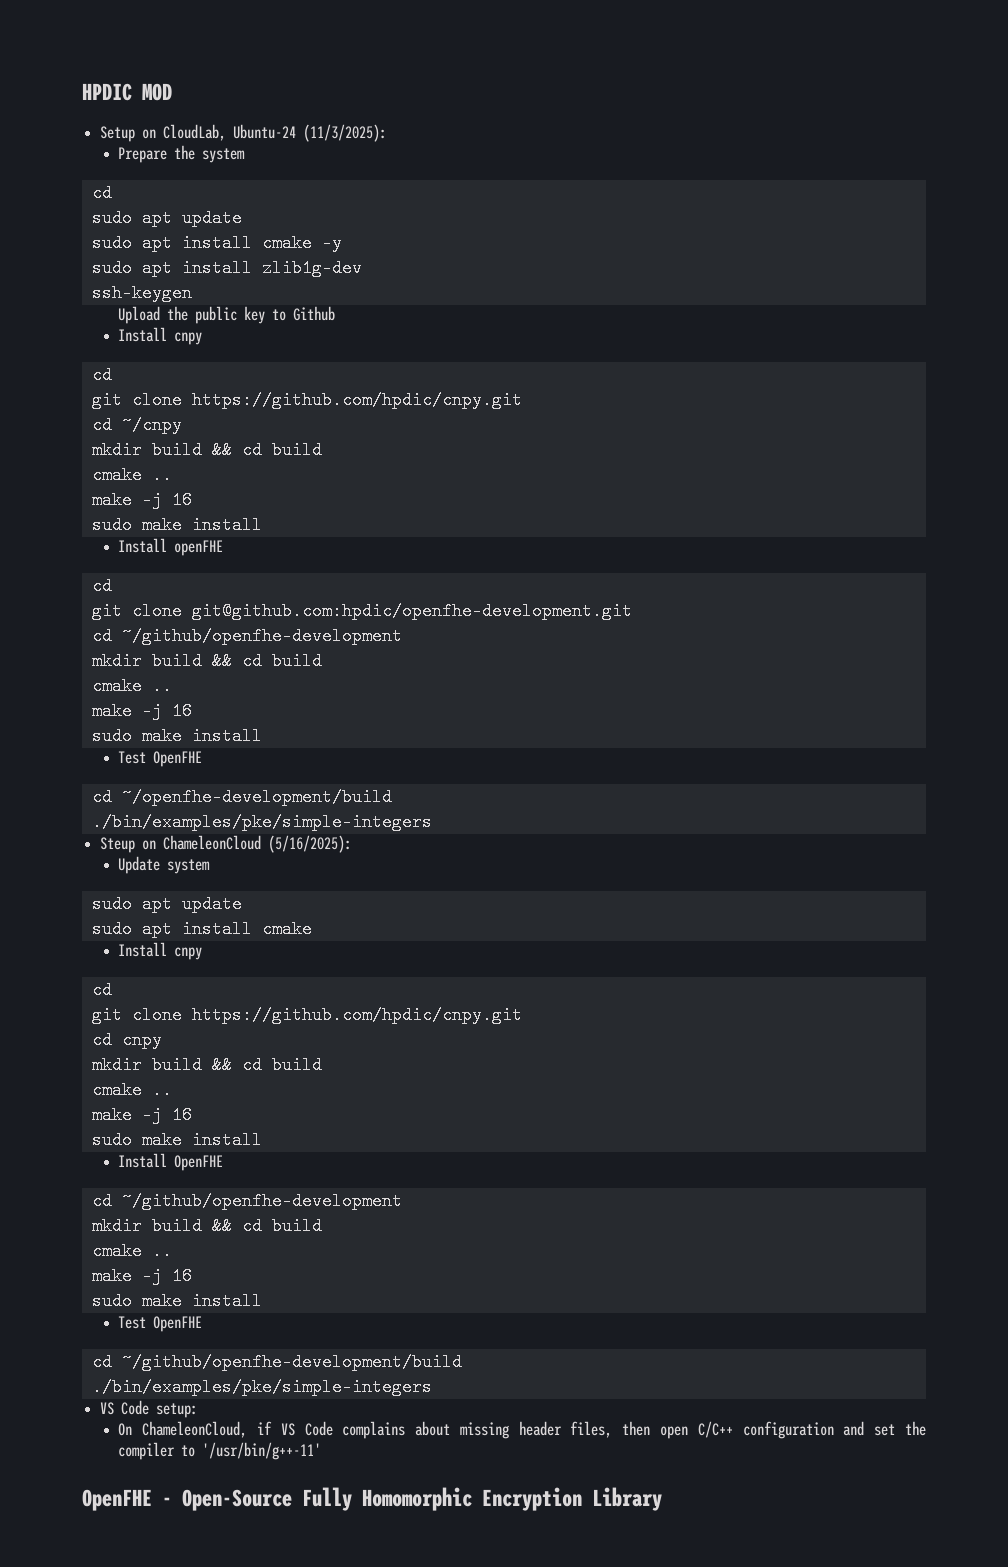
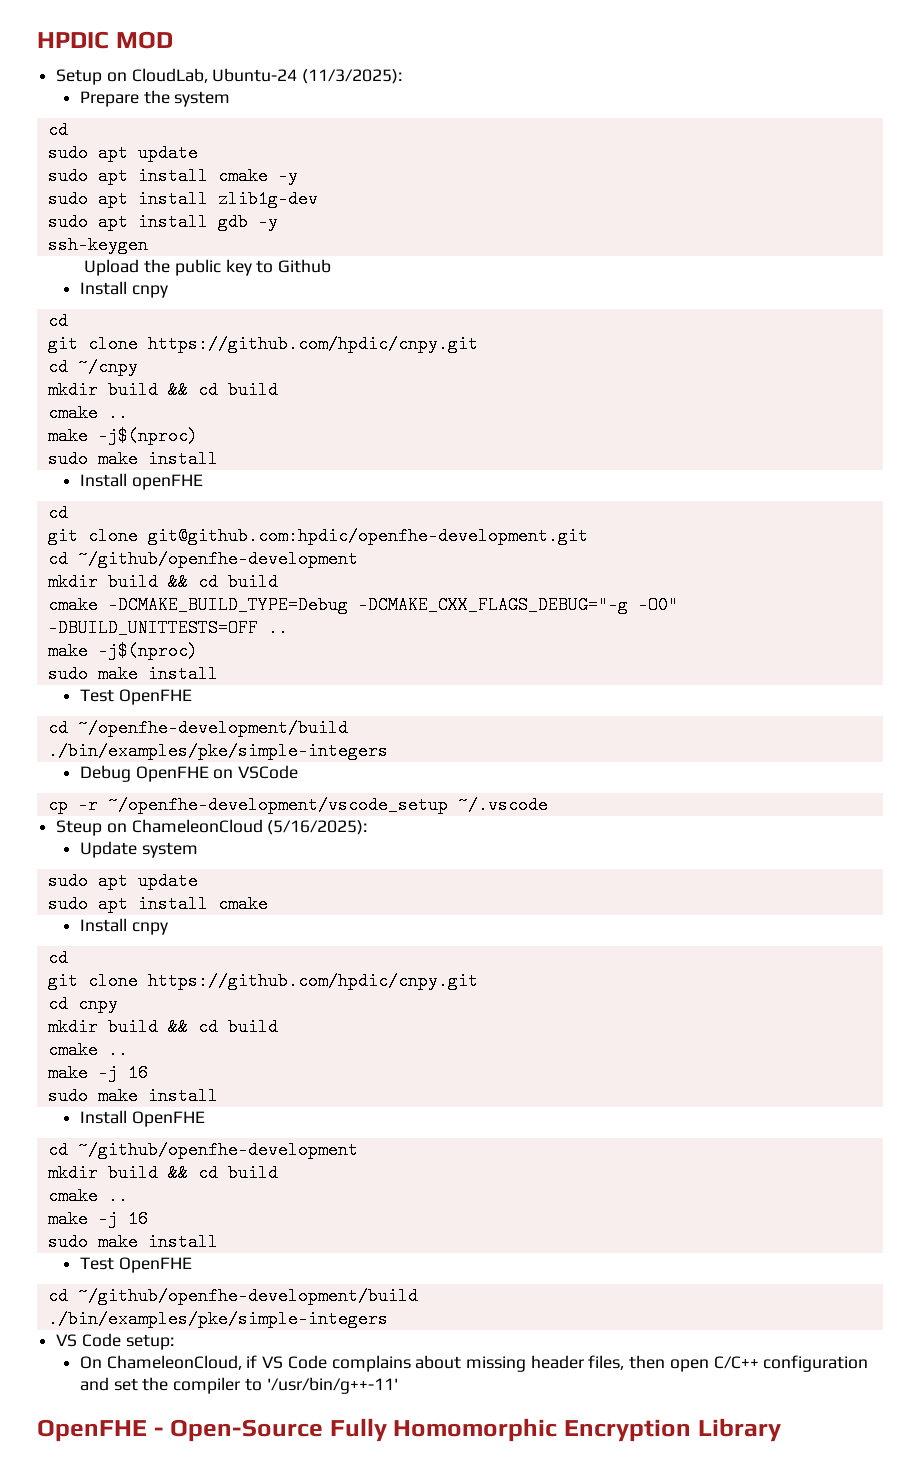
(362, 268) none -> [47,213,278,231] // sudo apt install gdb -y
[141,491,192,509] -j 16 -> [97,427,198,445] -j$(nproc)
[151,677,172,695] [91,702,192,720] .. // make -j 16 -> [107,596,678,614] [47,619,288,637] [47,642,198,660] -DCMAKE_BUILD_TYPE=Debug -DCMAKE_CXX_FLAGS_DEBUG="-g -O0" -DBUILD_UNITTESTS=OFF .. // make -j$(nproc)
(432, 822) none -> [79,765,299,782] [47,796,548,814] // Debug OpenFHE on VSCode // cp -r ~/openfhe-development/vscode_setup ~/.vscode

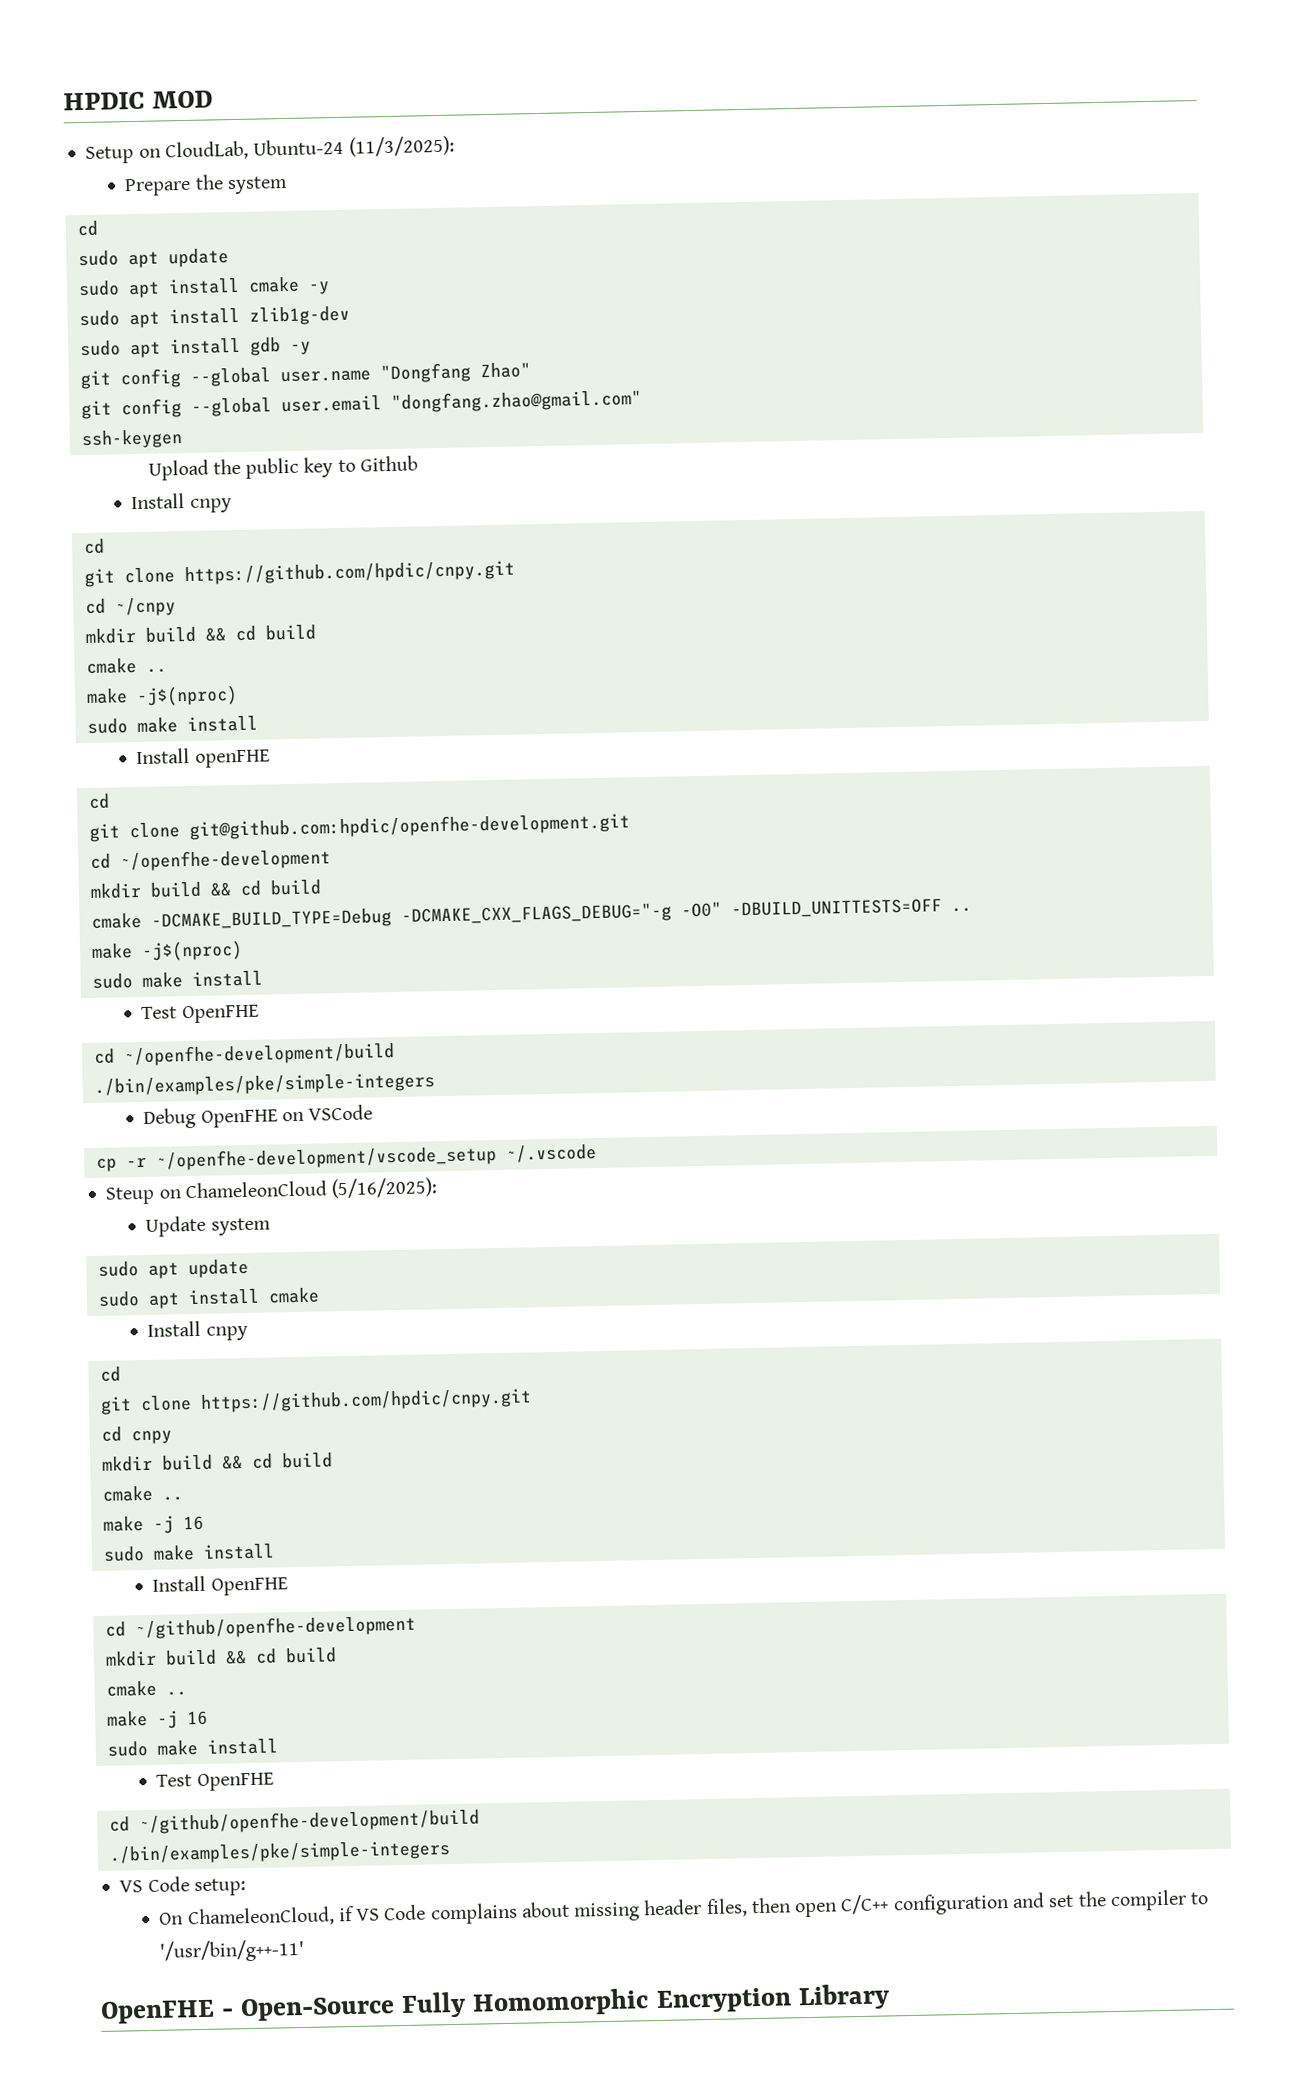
(278, 222) none -> [79,362,531,390] [80,389,642,420] // git config --global user.name "Dongfang Zhao" // git config --global user.email "dongfang.zhao@gmail.com"
[77,550,358,568] ~/github/openfhe-development -> [119,848,331,872] ~/openfhe-development

